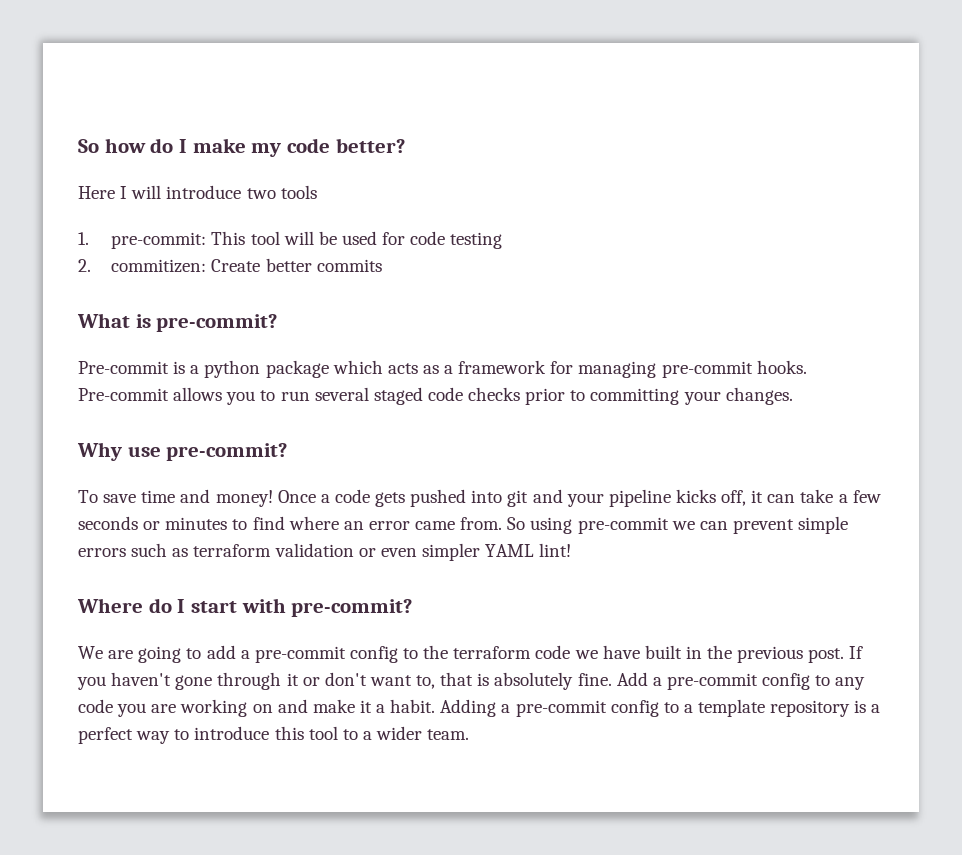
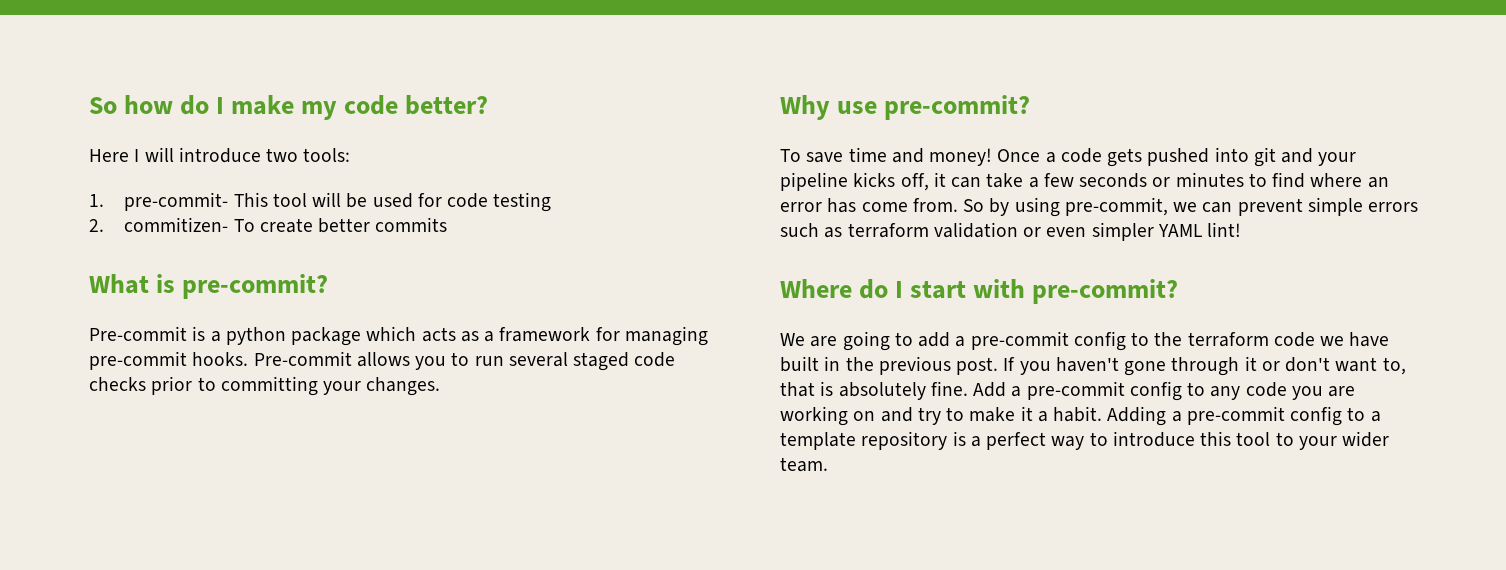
[280,185,317,199] tools -> [303,148,351,162] tools:
[111,232,207,249] pre-commit: -> [124,192,229,211] pre-commit-
[111,259,261,273] commitizen: Create -> [124,217,313,233] commitizen- To create
[415,517,669,534] came from. So using pre-commit -> [827,197,1168,217] has come from. So by using pre-commit,
(308, 706) none -> [917,407,965,425] try to
[362,731,372,740] a -> [1298,436,1337,450] your

